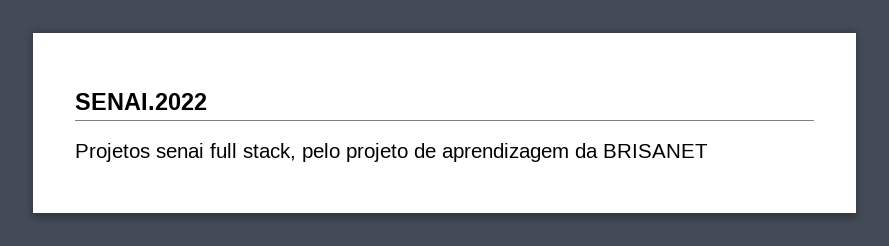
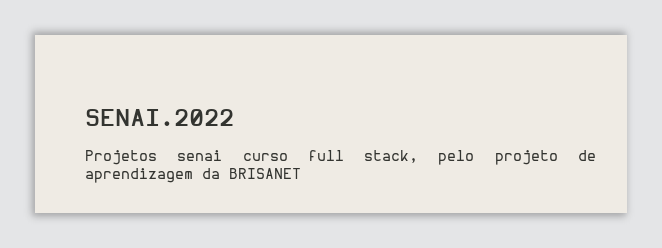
(204, 150) none -> [242,153,288,161] curso

